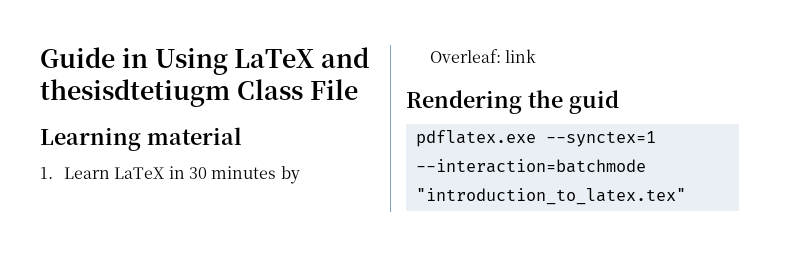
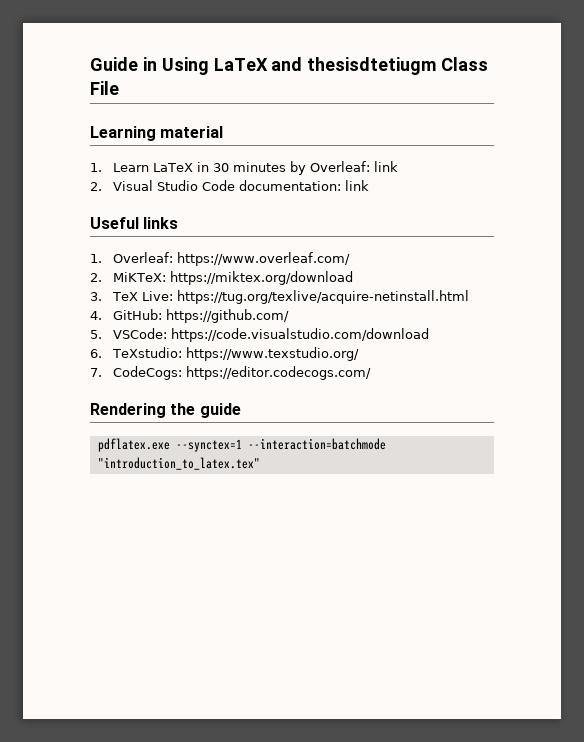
(537, 56) none -> [90,180,370,191] [90,217,179,229] [90,252,351,266] [90,271,354,285] [90,290,470,304] [90,309,290,323] [90,328,430,342] [90,347,360,361] [90,366,372,380] // 2. Visual Studio Code documentation: link // Useful links // 1. Overleaf: https://www.overleaf.com/ // 2. MiKTeX: https://miktex.org/download // 3. TeX Live: https://tug.org/texlive/acquire-netinstall.html // 4. GitHub: https://github.com/ // 5. VSCode: https://code.visualstudio.com/download // 6. TeXstudio: https://www.texstudio.org/ // 7. CodeCogs: https://editor.codecogs.com/
[568,90,619,114] guid -> [199,403,241,418] guide

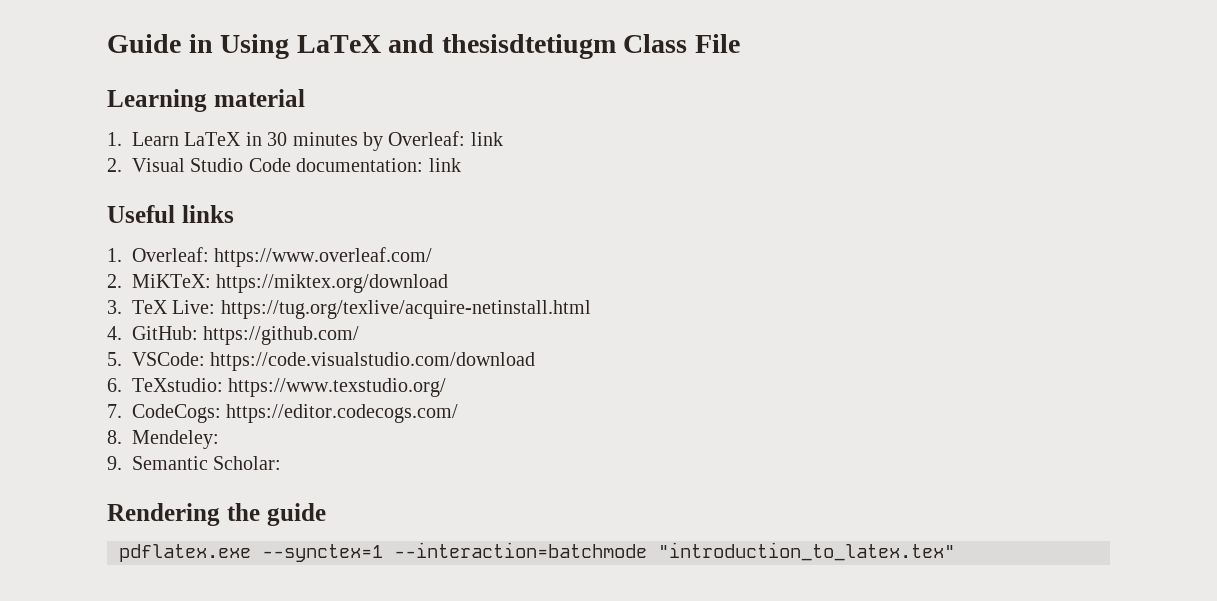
(372, 373) none -> [107,430,219,449] [107,456,282,470] // 8. Mendeley: // 9. Semantic Scholar:

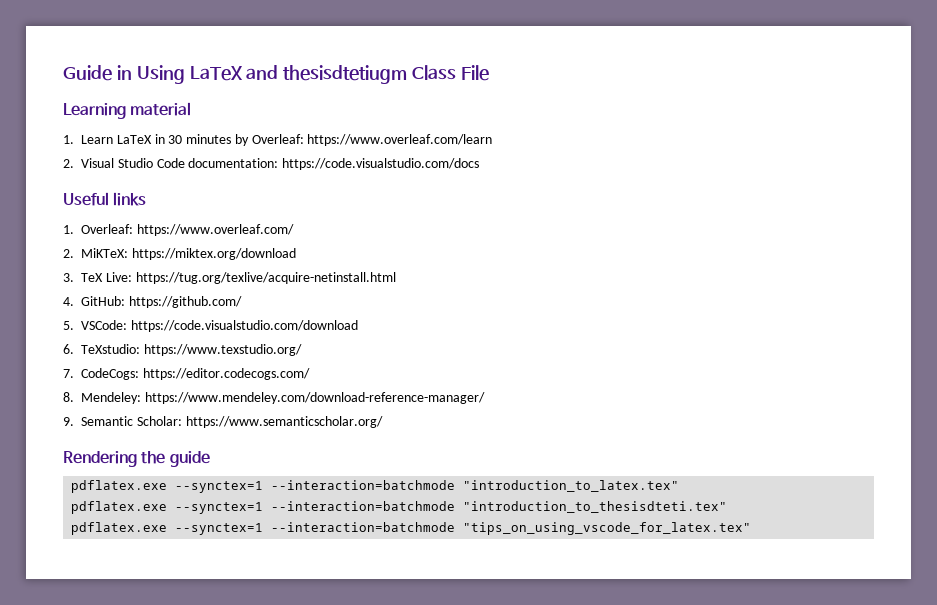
[470,132,503,146] link -> [307,134,493,146] https://www.overleaf.com/learn
[428,158,461,172] link -> [282,158,480,170] https://code.visualstudio.com/docs
(219, 439) none -> [144,392,485,404] https://www.mendeley.com/download-reference-manager/
(282, 463) none -> [185,416,383,428] https://www.semanticscholar.org/
(955, 551) none -> [71,501,728,514] [71,522,752,535] // pdflatex.exe --synctex=1 --interaction=batchmode "introduction_to_thesisdteti.tex" // pdflatex.exe --synctex=1 --interaction=batchmode "tips_on_using_vscode_for_latex.tex"

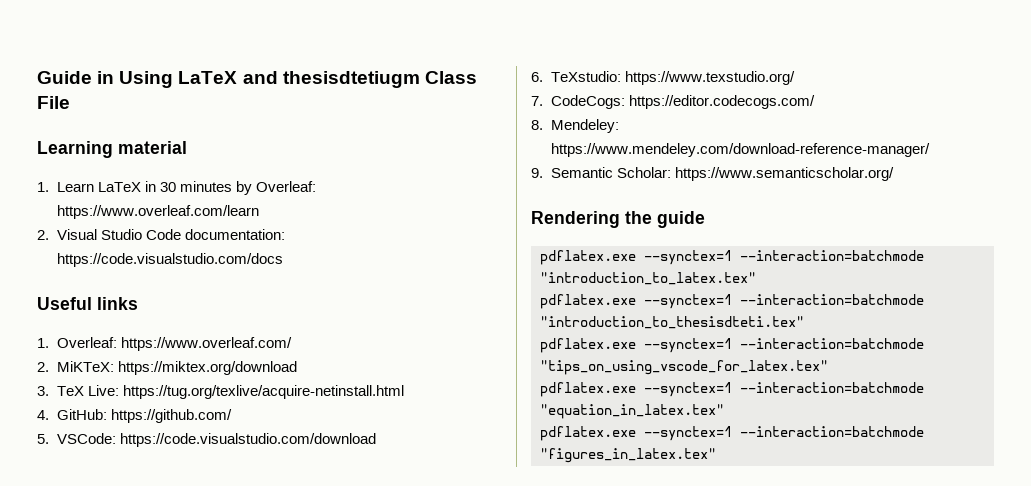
(752, 528) none -> [540,382,924,397] [540,404,724,419] [540,426,924,441] [540,448,716,463] // pdflatex.exe --synctex=1 --interaction=batchmode "equation_in_latex.tex" // pdflatex.exe --synctex=1 --interaction=batchmode "figures_in_latex.tex"

